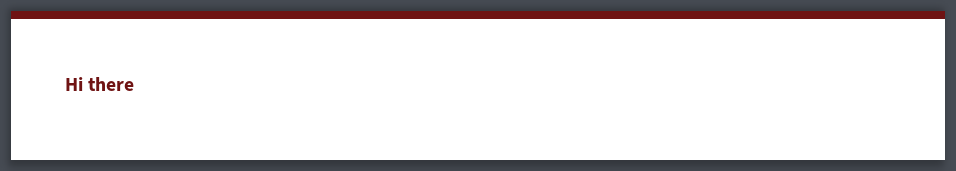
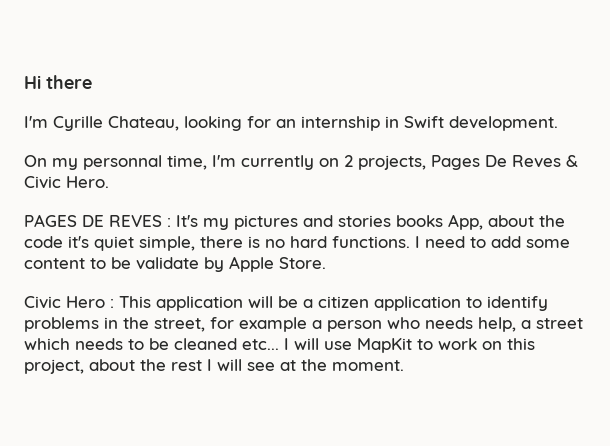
(135, 84) none -> [24,116,558,131] [24,155,578,170] [24,176,109,189] [24,214,565,230] [24,236,570,251] [24,256,326,272] [24,296,548,311] [24,317,583,332] [24,338,535,353] [24,359,404,374] // I'm Cyrille Chateau, looking for an internship in Swift development. // On my personnal time, I'm currently on 2 projects, Pages De Reves & Civic Hero. // PAGES DE REVES : It's my pictures and stories books App, about the code it's quiet simple, there is no hard functions. I need to add some content to be validate by Apple Store. // Civic Hero : This application will be a citizen application to identify problems in the street, for example a person who needs help, a street which needs to be cleaned etc... I will use MapKit to work on this project, about the rest I will see at the moment.

